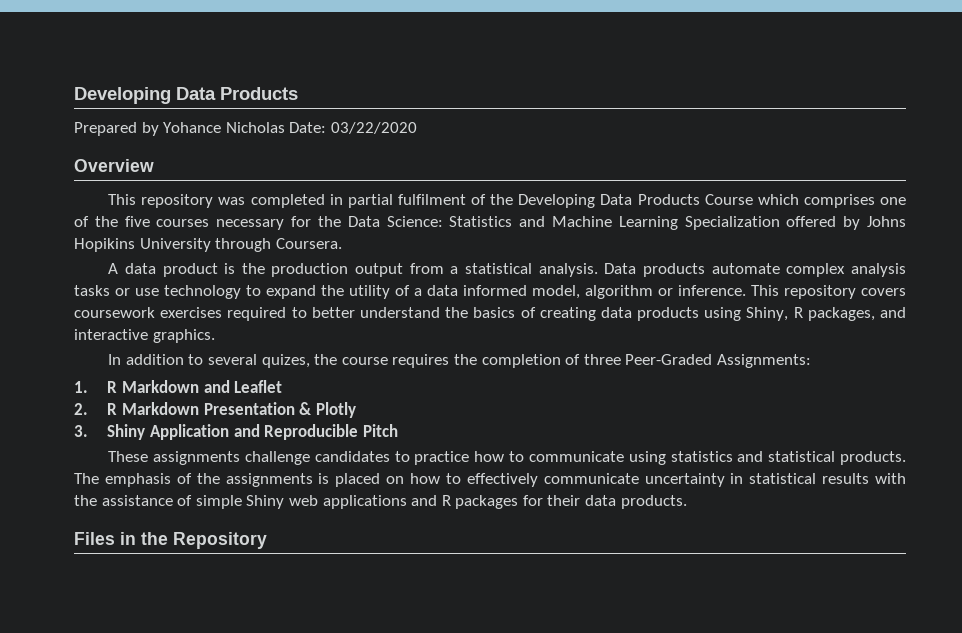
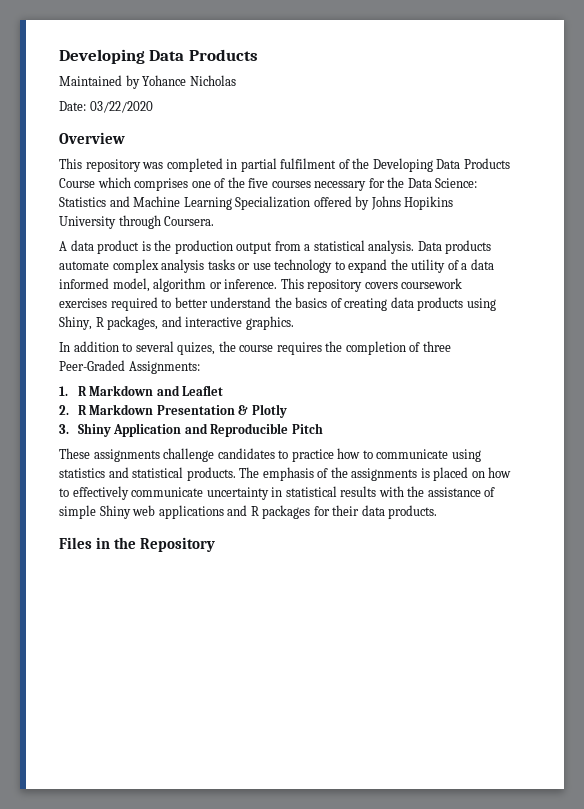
[74,122,137,136] Prepared -> [59,75,122,86] Maintained
(285, 127) none -> (236, 80) //

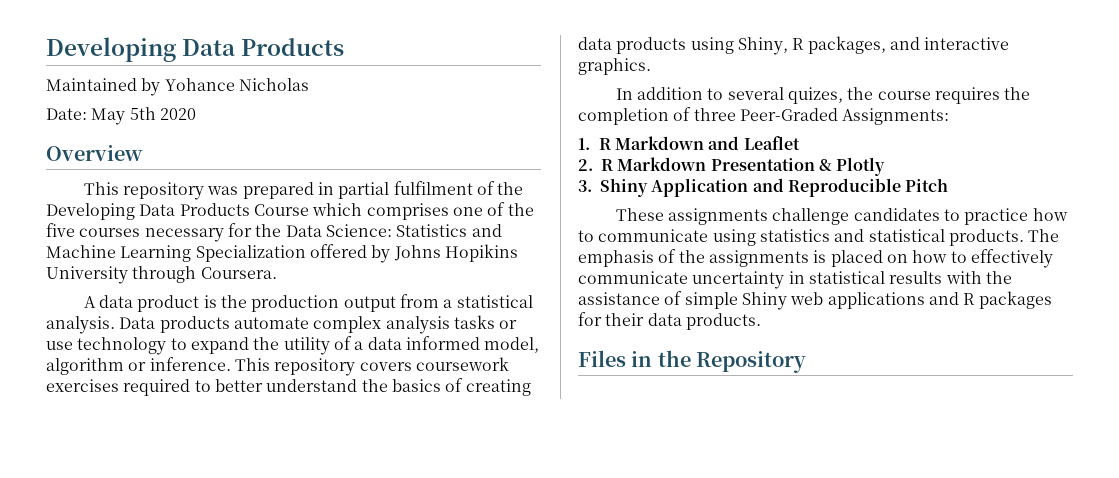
[89,101,153,113] 03/22/2020 -> [91,107,196,125] May 5th 2020
[166,158,223,172] completed -> [242,182,314,199] prepared

